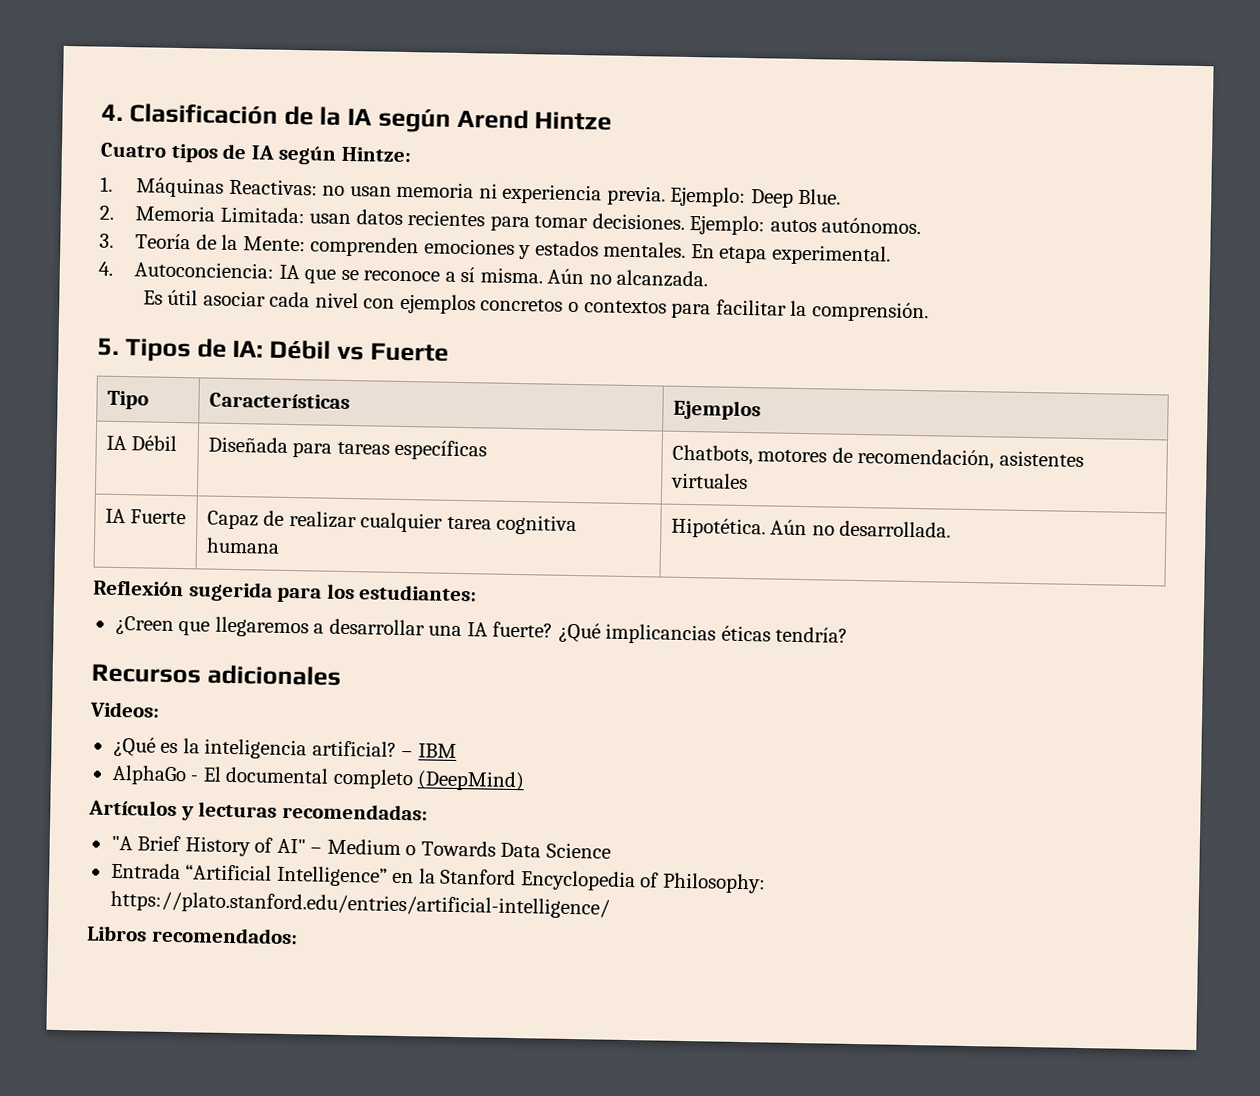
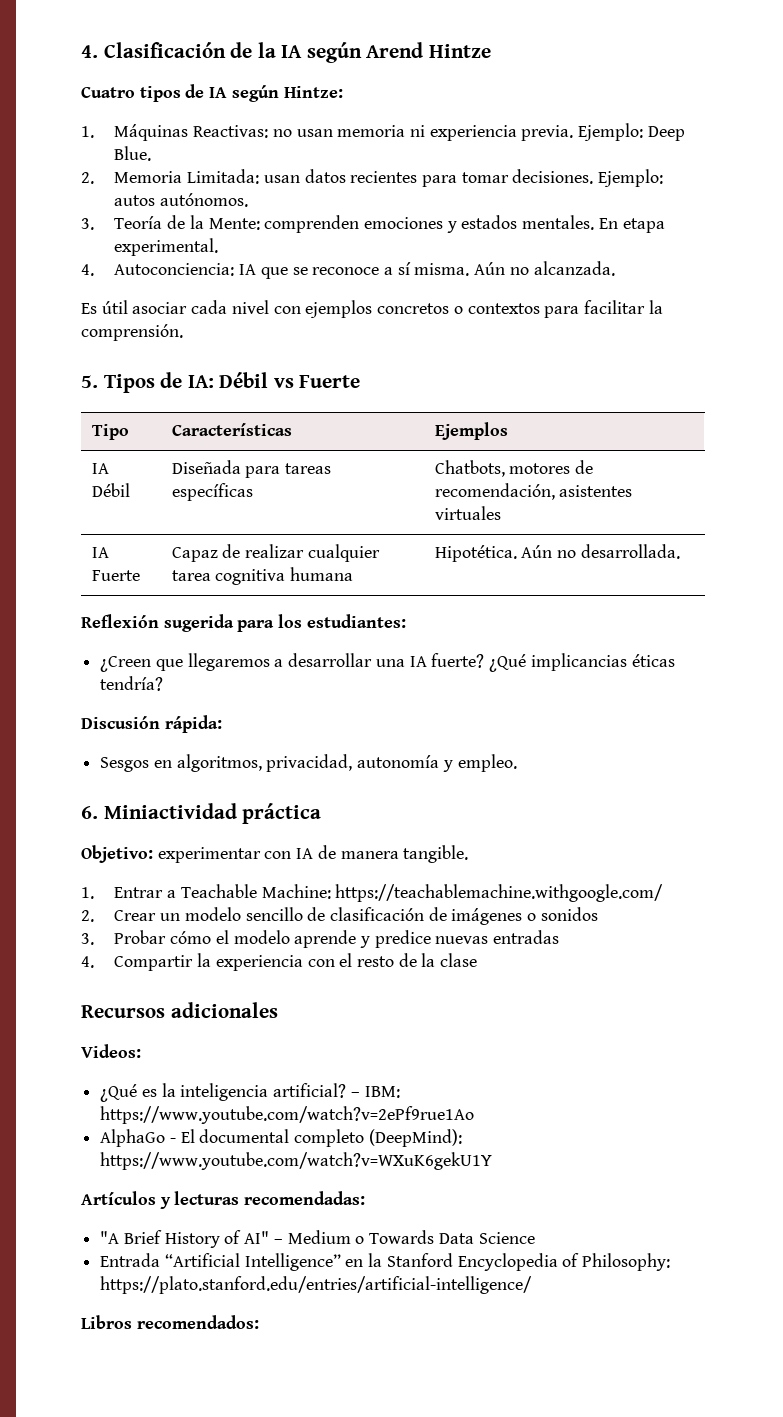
(849, 634) none -> [81,715,222,733] [100,754,517,772] [81,803,322,824] [81,845,469,863] [81,884,664,902] [81,907,598,925] [81,930,560,948] [81,953,478,971] // Discusión rápida: // Sesgos en algoritmos, privacidad, autonomía y empleo. // 6. Miniactividad práctica // Objetivo: experimentar con IA de manera tangible. // 1. Entrar a Teachable Machine: https://teachablemachine.withgoogle.com/ // 2. Crear un modelo sencillo de clasificación de imágenes o sonidos // 3. Probar cómo el modelo aprende y predice nuevas entradas // 4. Compartir la experiencia con el resto de la clase
[417,743,457,758] IBM -> [364,1086,400,1098] [100,1106,475,1124] IBM: https://www.youtube.com/watch?v=2ePf9rue1Ao
[417,770,526,792] (DeepMind) -> [368,1129,462,1147] [100,1152,493,1170] (DeepMind): https://www.youtube.com/watch?v=WXuK6gekU1Y

